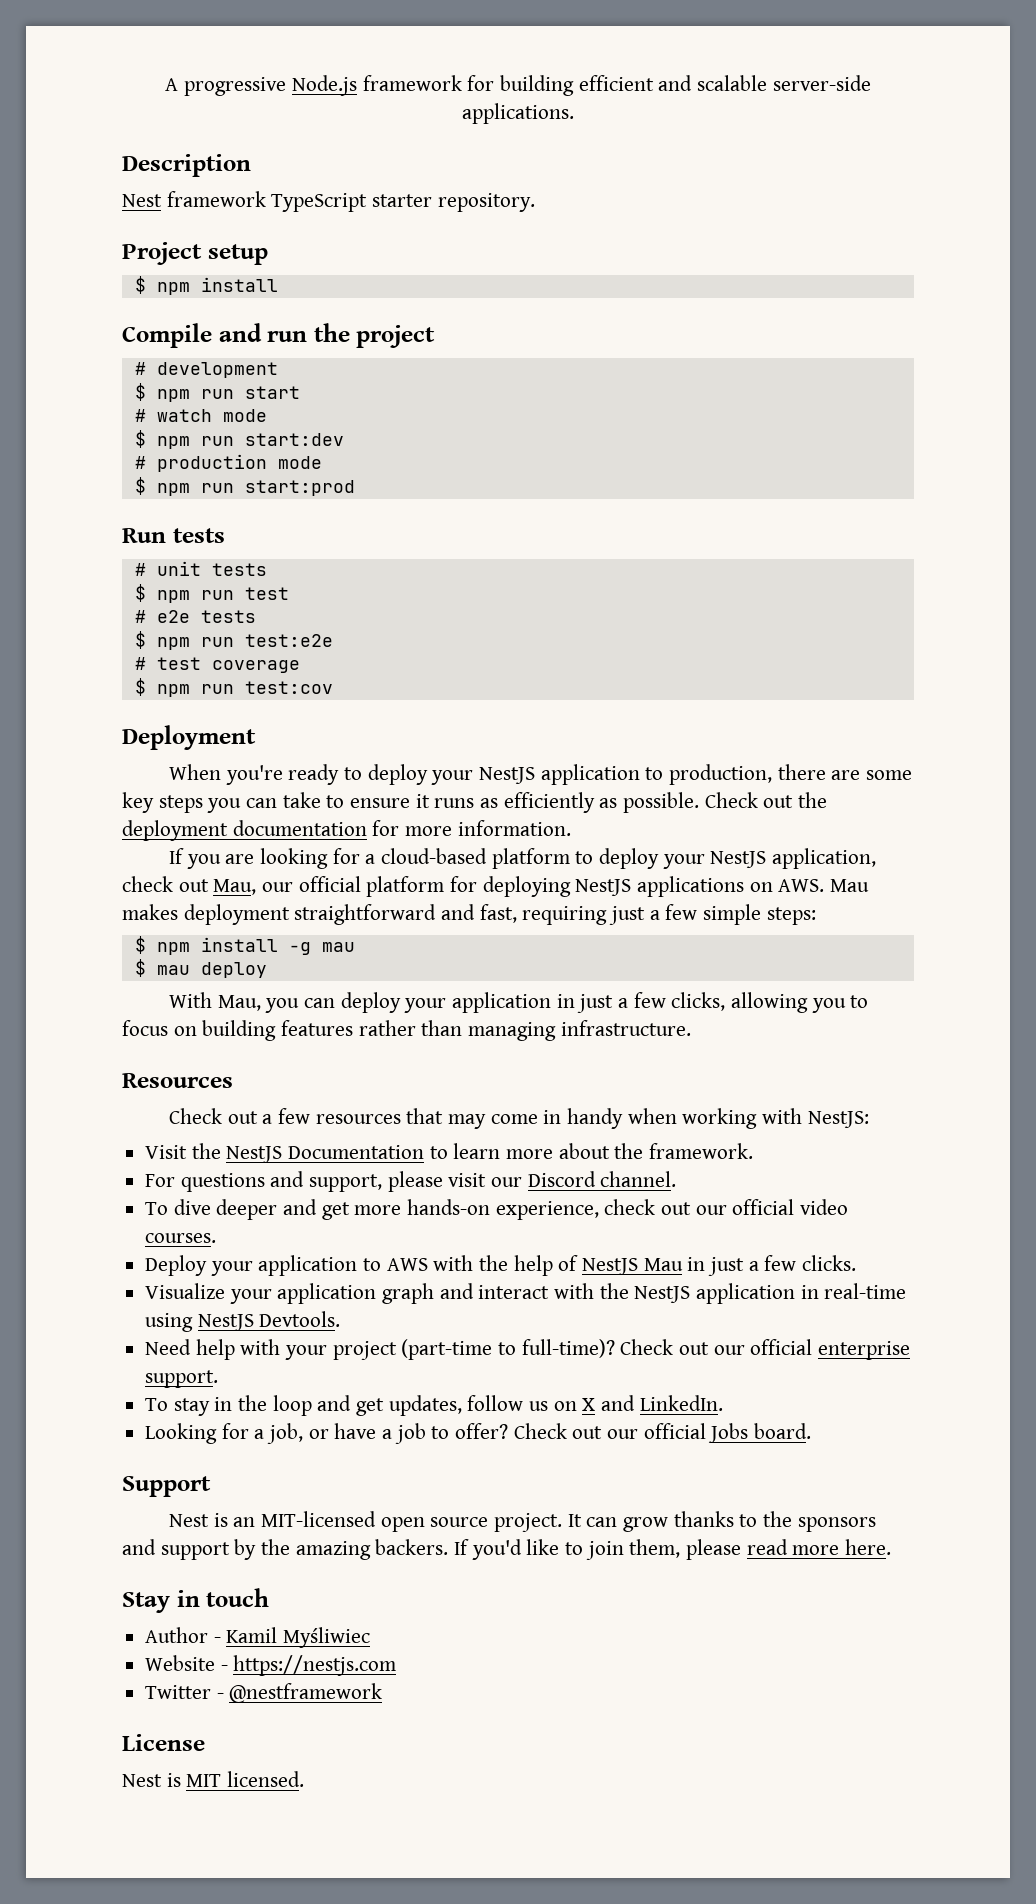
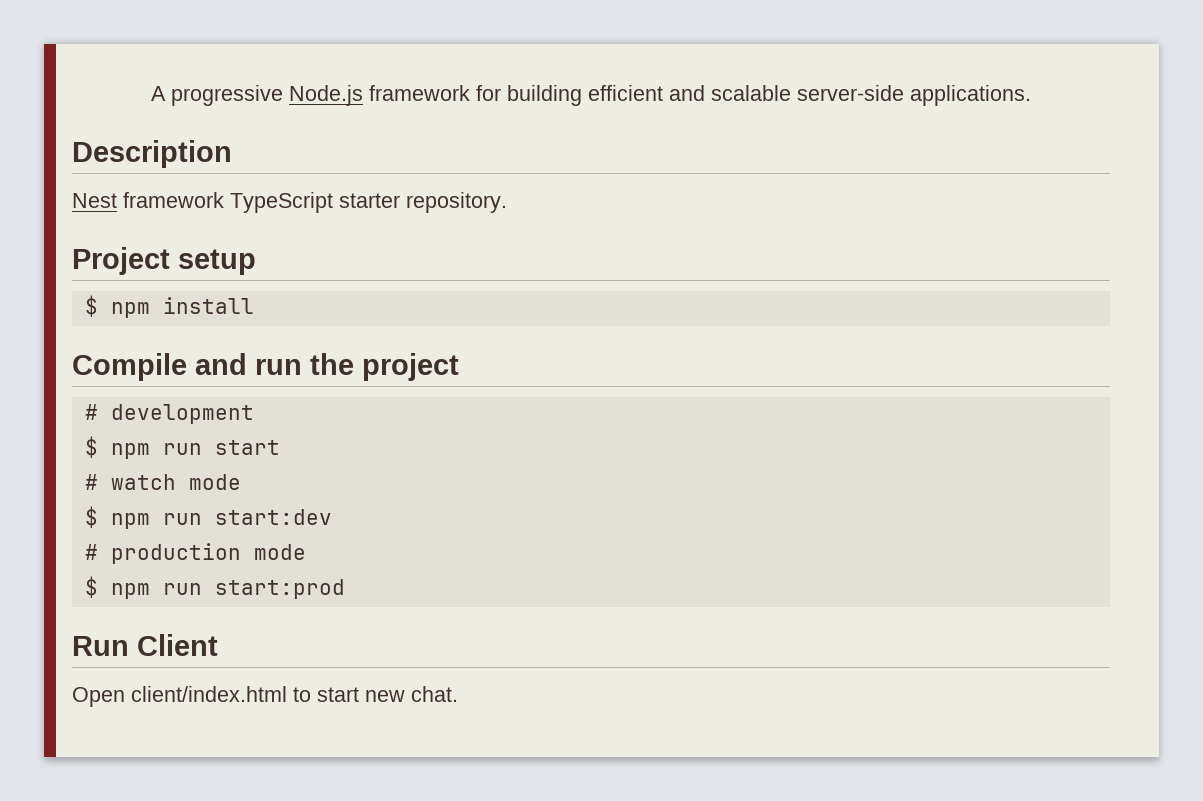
[172,528,225,543] [134,561,267,576] [134,584,289,603] [134,610,256,623] [134,631,333,650] [134,657,300,673] [134,678,333,697] [122,725,256,750] [168,764,912,785] [122,792,828,813] [122,820,571,841] [168,848,876,869] [122,876,870,897] [122,904,816,925] [134,936,355,955] [134,959,267,978] [168,992,869,1013] [122,1020,691,1041] [122,1073,233,1088] [168,1108,869,1129] [145,1143,754,1163] [145,1171,677,1192] [145,1199,849,1220] [145,1233,217,1243] [145,1255,857,1276] [145,1283,907,1304] [145,1311,341,1332] [145,1339,911,1360] [145,1370,219,1388] [145,1395,723,1416] [145,1423,812,1444] [122,1476,211,1497] [168,1511,876,1532] [122,1539,892,1560] [122,1588,270,1613] [145,1627,371,1648] [145,1655,397,1676] [145,1683,383,1703] [122,1734,205,1751] [122,1771,305,1787] tests // # unit tests // $ npm run test // # e2e tests // $ npm run test:e2e // # test coverage // $ npm run test:cov // Deployment // When you're ready to deploy your NestJS application to production, there are some key steps you can take to ensure it runs as efficiently as possible. Check out the deployment documentation for more information. // If you are looking for a cloud-based platform to deploy your NestJS application, check out Mau, our official platform for deploying NestJS applications on AWS. Mau makes deployment straightforward and fast, requiring just a few simple steps: // $ npm install -g mau // $ mau deploy // With Mau, you can deploy your application in just a few clicks, allowing you to focus on building features rather than managing infrastructure. // Resources // Check out a few resources that may come in handy when working with NestJS: // Visit the NestJS Documentation to learn more about the framework. // For questions and support, please visit our Discord channel. // To dive deeper and get more hands-on experience, check out our official video courses. // Deploy your application to AWS with the help of NestJS Mau in just a few clicks. // Visualize your application graph and interact with the NestJS application in real-time using NestJS Devtools. // Need help with your project (part-time to full-time)? Check out our official enterprise support. // To stay in the loop and get updates, follow us on X and LinkedIn. // Looking for a job, or have a job to offer? Check out our official Jobs board. // Support // Nest is an MIT-licensed open source project. It can grow thanks to the sponsors and support by the amazing backers. If you'd like to join them, please read more here. // Stay in touch // Author - Kamil Myśliwiec // Website - https://nestjs.com // Twitter - @nestframework // License // Nest is MIT licensed. -> [137,634,218,656] [72,686,458,707] Client // Open client/index.html to start new chat.

